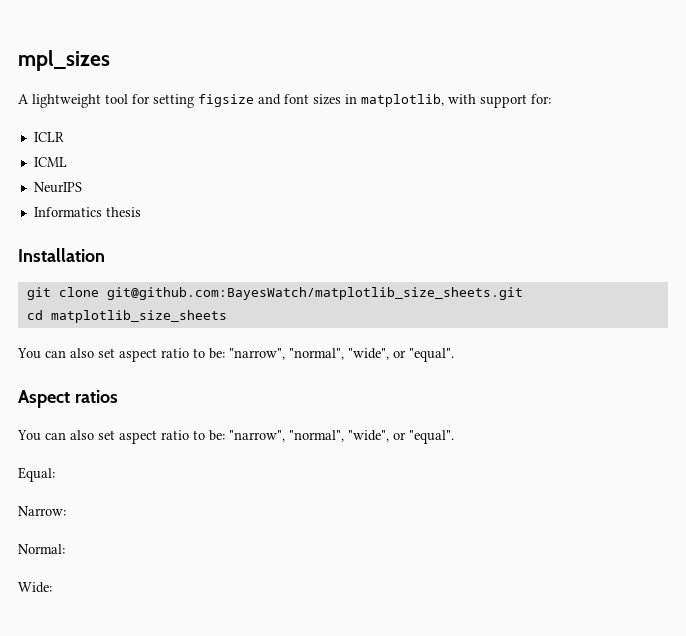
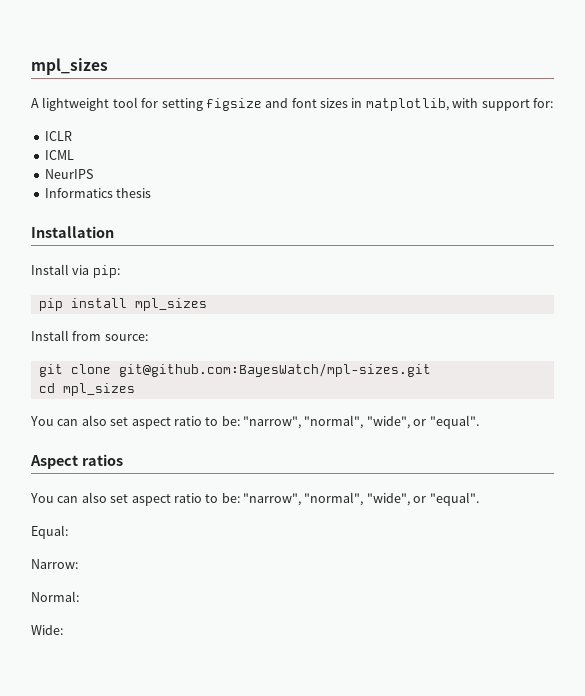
(105, 255) none -> [31,264,120,278] [38,298,207,311] [31,330,148,341] // Install via pip: // pip install mpl_sizes // Install from source:
[106,287,523,300] git@github.com:BayesWatch/matplotlib_size_sheets.git -> [118,363,431,377] git@github.com:BayesWatch/mpl-sizes.git
[50,310,227,323] matplotlib_size_sheets -> [62,383,135,396] mpl_sizes

